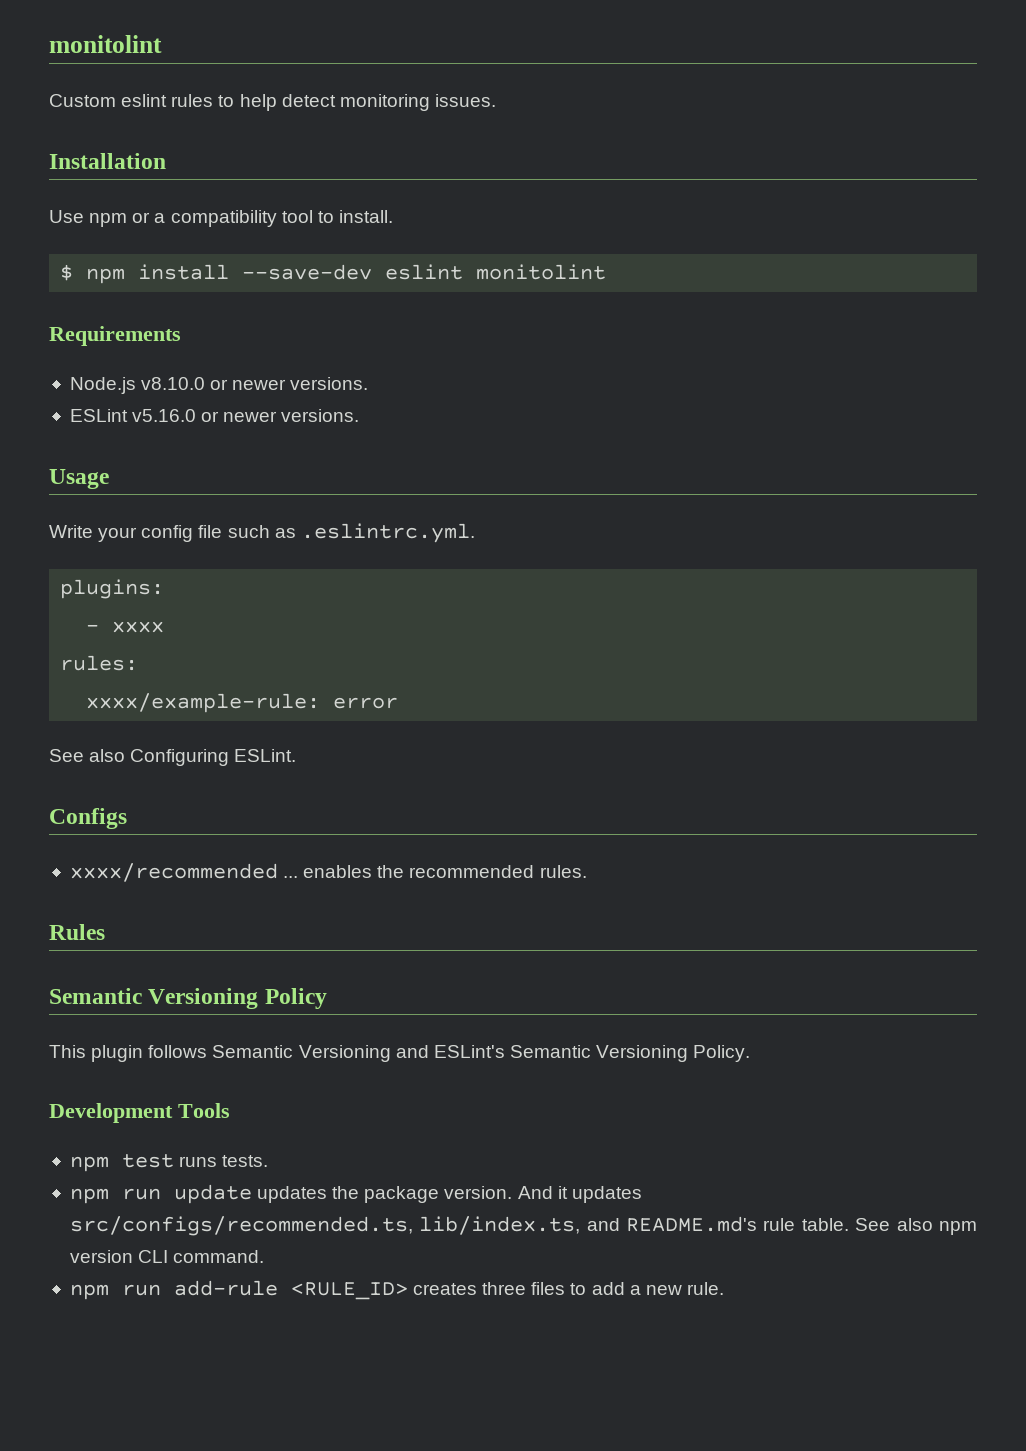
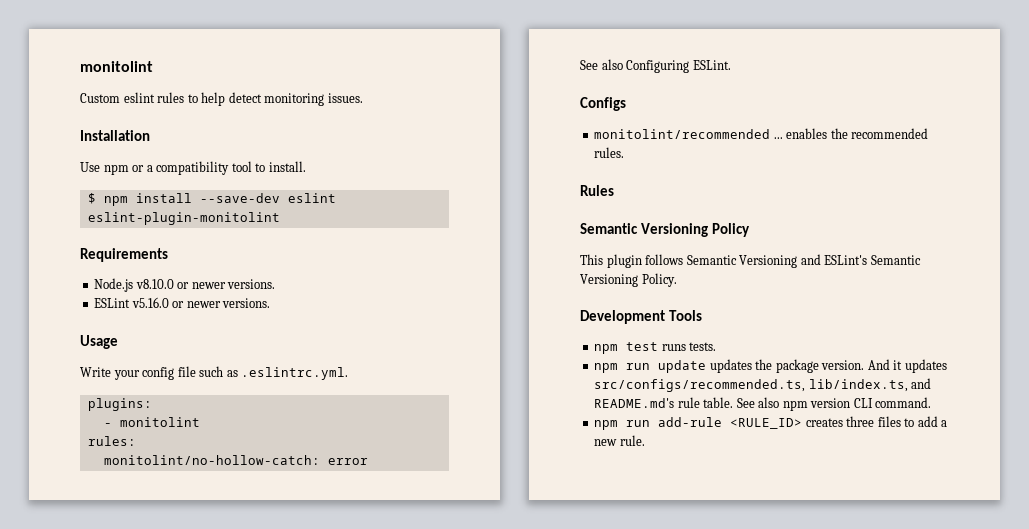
[476,264,607,280] monitolint -> [87,212,280,225] eslint-plugin-monitolint
[112,621,165,633] xxxx -> [119,417,200,427] monitolint
[86,693,321,713] xxxx/example-rule: -> [103,455,320,465] monitolint/no-hollow-catch:
[69,863,278,882] xxxx/recommended -> [594,129,771,139] monitolint/recommended

